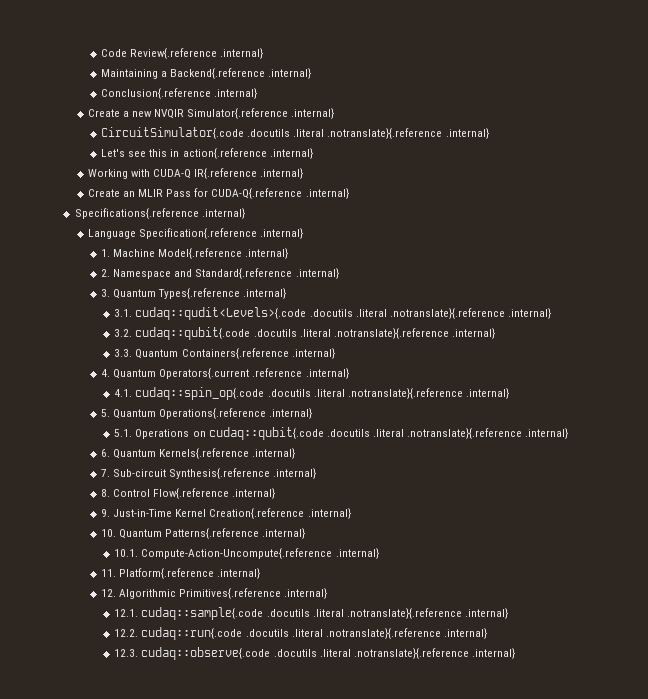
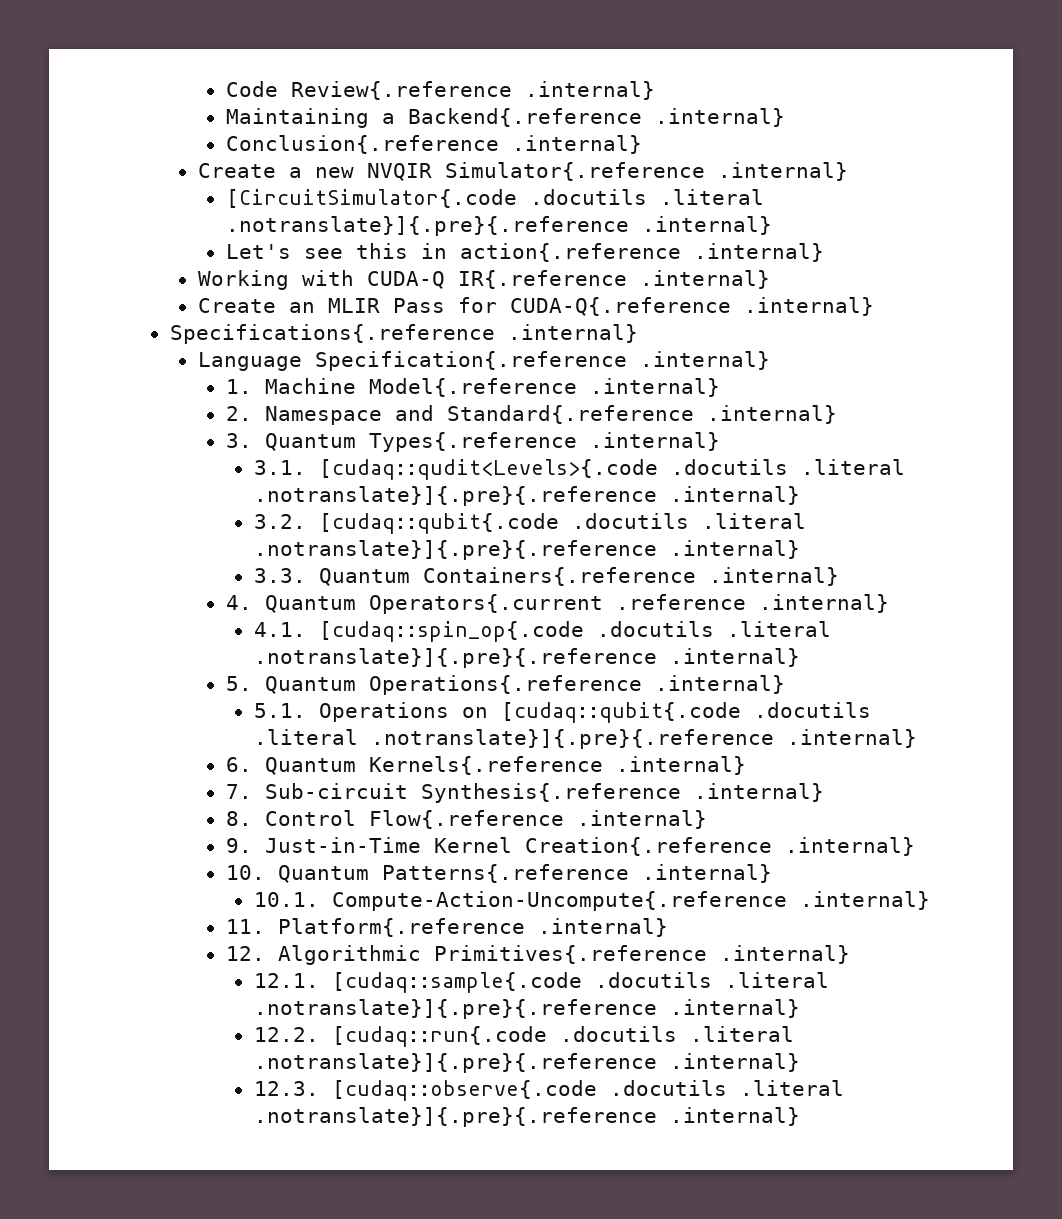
[101,127,443,139] CircuitSimulator{.code .docutils .literal .notranslate}{.reference -> [225,189,764,208] [225,216,629,236] [CircuitSimulator{.code .docutils .literal .notranslate}]{.pre}{.reference
[135,307,505,320] cudaq::qudit<Levels>{.code .docutils .literal .notranslate}{.reference -> [318,459,905,480] [253,486,657,506] [cudaq::qudit<Levels>{.code .docutils .literal .notranslate}]{.pre}{.reference
[135,327,449,340] cudaq::qubit{.code .docutils .literal .notranslate}{.reference -> [318,513,806,534] [253,540,657,560] [cudaq::qubit{.code .docutils .literal .notranslate}]{.pre}{.reference
[135,387,463,400] cudaq::spin_op{.code .docutils .literal .notranslate}{.reference -> [318,621,831,642] [253,648,657,668] [cudaq::spin_op{.code .docutils .literal .notranslate}]{.pre}{.reference
[208,427,522,440] cudaq::qubit{.code .docutils .literal .notranslate}{.reference -> [500,702,871,723] [253,729,774,749] [cudaq::qubit{.code .docutils .literal .notranslate}]{.pre}{.reference
[141,607,462,620] cudaq::sample{.code .docutils .literal .notranslate}{.reference -> [331,972,829,993] [253,999,657,1019] [cudaq::sample{.code .docutils .literal .notranslate}]{.pre}{.reference
[141,627,441,640] cudaq::run{.code .docutils .literal .notranslate}{.reference -> [331,1026,794,1047] [253,1053,657,1073] [cudaq::run{.code .docutils .literal .notranslate}]{.pre}{.reference
[141,647,469,660] cudaq::observe{.code .docutils .literal .notranslate}{.reference -> [331,1080,844,1101] [253,1107,657,1127] [cudaq::observe{.code .docutils .literal .notranslate}]{.pre}{.reference

